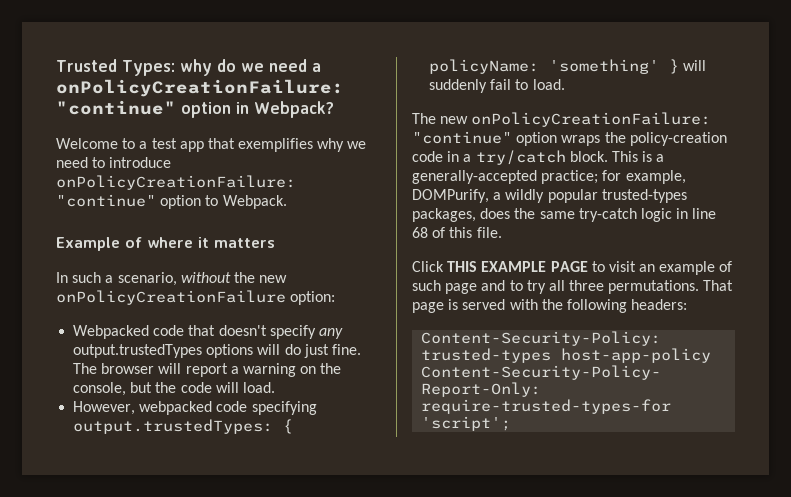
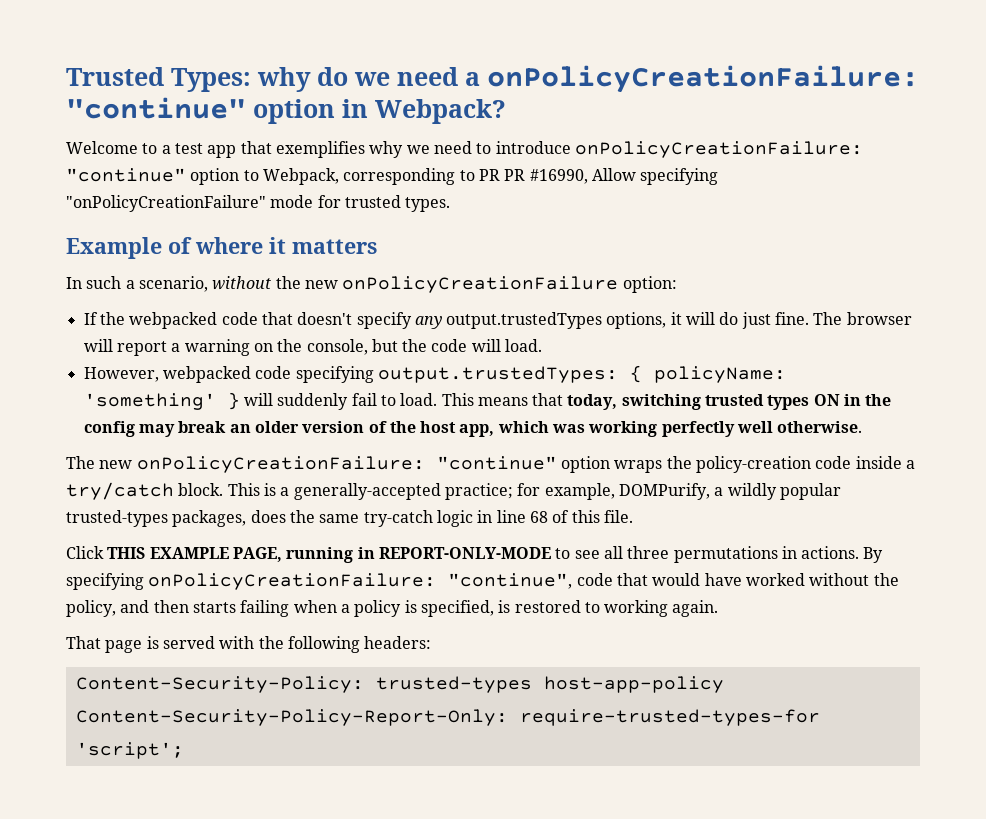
[222,195,287,209] Webpack. -> [262,168,719,185] [66,195,451,212] Webpack, corresponding to PR PR #16990, Allow specifying "onPolicyCreationFailure" mode for trusted types.
[73,325,150,339] Webpacked -> [83,312,218,329] If the webpacked
[206,344,254,358] options -> [606,312,682,329] options, it
(565, 84) none -> [441,393,892,410] [83,421,863,437] This means that today, switching trusted types ON in the config may break an older version of the host app, which was working perfectly well otherwise.
[447,151,460,162] in -> [855,456,902,469] inside
[550,261,733,275] [412,280,700,294] PAGE to visit an example of such page and to try all three permutations. -> [232,546,884,563] [66,573,899,590] [66,600,719,617] PAGE, running in REPORT-ONLY-MODE to see all three permutations in actions. By specifying onPolicyCreationFailure: "continue", code that would have worked without the policy, and then starts failing when a policy is specified, is restored to working again. //

